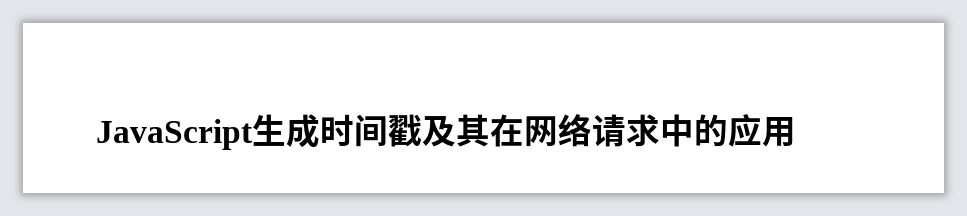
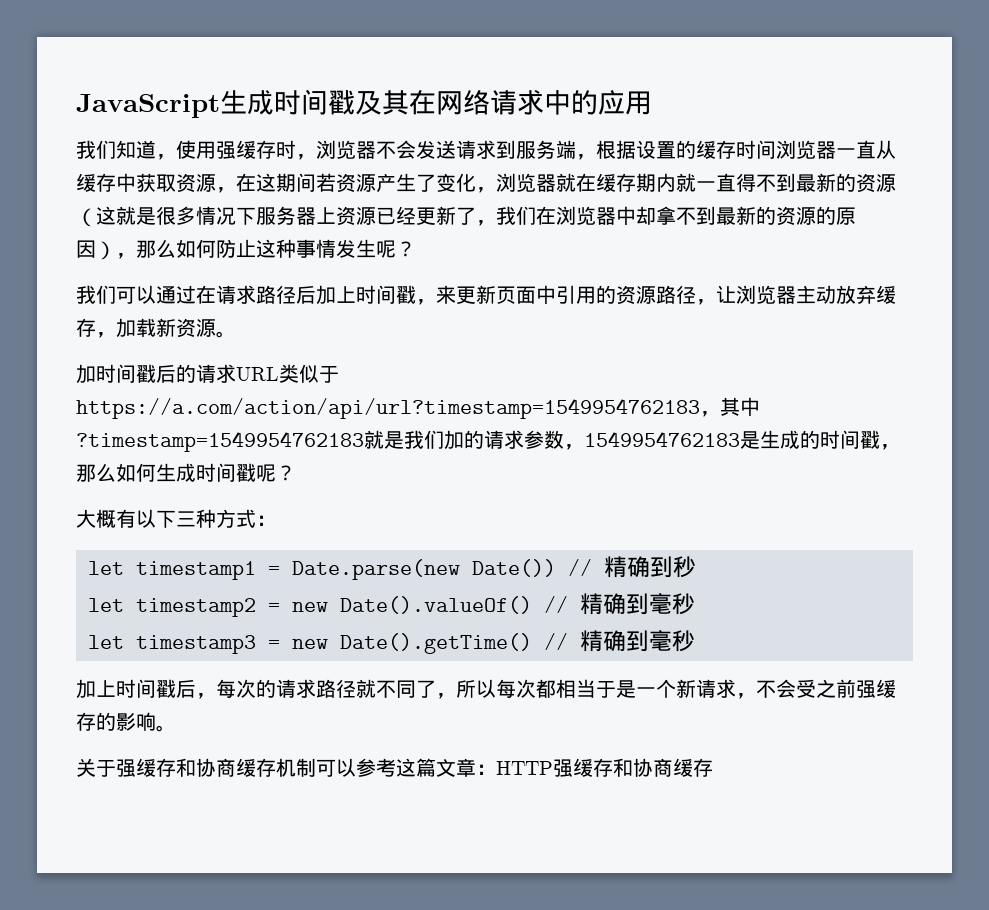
(796, 132) none -> [76,140,896,160] [76,173,896,193] [76,206,856,227] [76,239,416,260] [76,285,896,305] [76,318,236,338] [76,364,339,384] [76,397,760,419] [76,430,900,452] [76,463,296,482] [76,509,276,528] [88,556,696,580] [88,593,695,617] [88,630,695,654] [76,679,896,699] [76,712,176,732] [76,758,713,777] // 我们知道，使用强缓存时，浏览器不会发送请求到服务端，根据设置的缓存时间浏览器一直从缓存中获取资源，在这期间若资源产生了变化，浏览器就在缓存期内就一直得不到最新的资源（这就是很多情况下服务器上资源已经更新了，我们在浏览器中却拿不到最新的资源的原因），那么如何防止这种事情发生呢？ // 我们可以通过在请求路径后加上时间戳，来更新页面中引用的资源路径，让浏览器主动放弃缓存，加载新资源。 // 加时间戳后的请求URL类似于https://a.com/action/api/url?timestamp=1549954762183，其中?timestamp=1549954762183就是我们加的请求参数，1549954762183是生成的时间戳，那么如何生成时间戳呢？ // 大概有以下三种方式： // let timestamp1 = Date.parse(new Date()) // 精确到秒 // let timestamp2 = new Date().valueOf() // 精确到毫秒 // let timestamp3 = new Date().getTime() // 精确到毫秒 // 加上时间戳后，每次的请求路径就不同了，所以每次都相当于是一个新请求，不会受之前强缓存的影响。 // 关于强缓存和协商缓存机制可以参考这篇文章：HTTP强缓存和协商缓存

